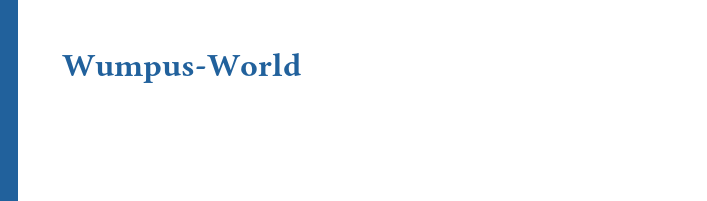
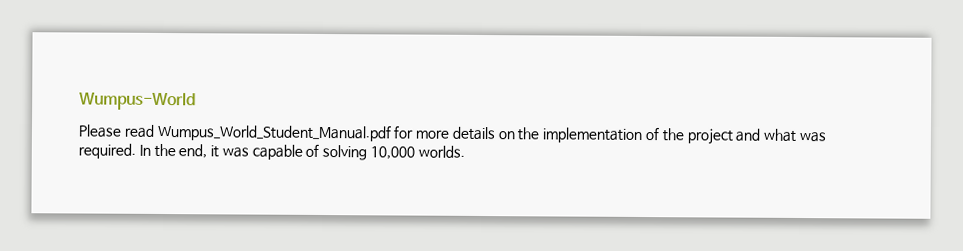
(301, 68) none -> [78,123,826,145] [78,143,465,161] // Please read Wumpus_World_Student_Manual.pdf for more details on the implementation of the project and what was required. In the end, it was capable of solving 10,000 worlds.

